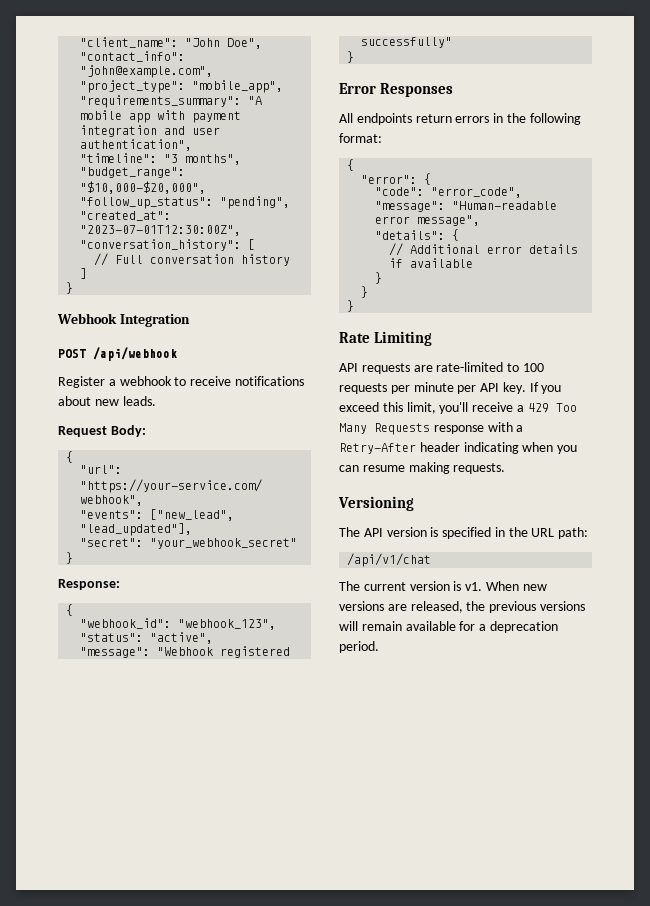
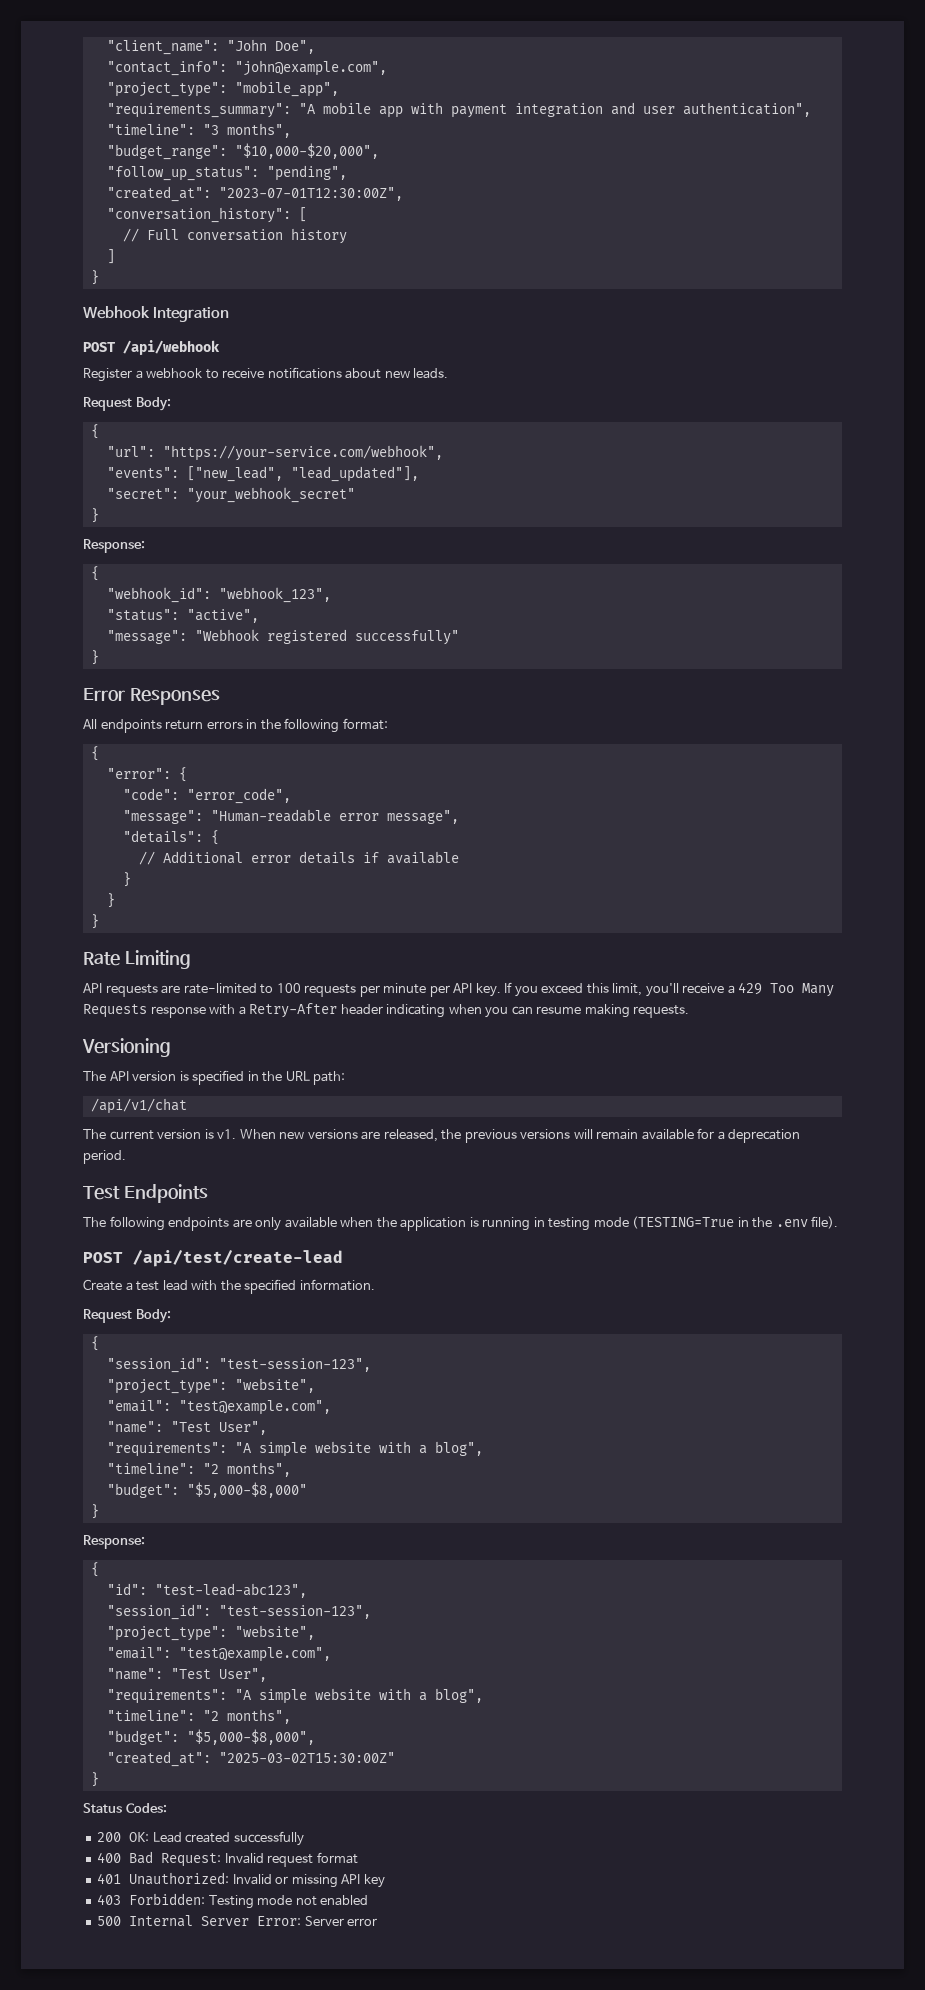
(379, 647) none -> [83,1184,208,1203] [83,1216,839,1231] [83,1250,343,1267] [83,1279,375,1294] [83,1309,171,1323] [90,1336,99,1351] [106,1357,371,1373] [106,1378,315,1394] [106,1400,331,1415] [106,1421,267,1435] [106,1441,483,1457] [106,1462,291,1477] [106,1482,307,1498] [90,1504,99,1519] [83,1535,145,1549] [90,1562,99,1577] [106,1583,307,1598] [106,1604,371,1620] [106,1625,315,1641] [106,1647,331,1662] [106,1668,267,1682] [106,1688,483,1704] [106,1709,291,1724] [106,1729,315,1745] [106,1751,395,1767] [90,1772,99,1787] [83,1803,167,1813] [97,1831,304,1846] [97,1851,358,1867] [97,1872,385,1888] [97,1893,369,1909] [97,1915,378,1927] // Test Endpoints // The following endpoints are only available when the application is running in testing mode (TESTING=True in the .env file). // POST /api/test/create-lead // Create a test lead with the specified information. // Request Body: // { // "session_id": "test-session-123", // "project_type": "website", // "email": "test@example.com", // "name": "Test User", // "requirements": "A simple website with a blog", // "timeline": "2 months", // "budget": "$5,000-$8,000" // } // Response: // { // "id": "test-lead-abc123", // "session_id": "test-session-123", // "project_type": "website", // "email": "test@example.com", // "name": "Test User", // "requirements": "A simple website with a blog", // "timeline": "2 months", // "budget": "$5,000-$8,000", // "created_at": "2025-03-02T15:30:00Z" // } // Status Codes: // 200 OK: Lead created successfully // 400 Bad Request: Invalid request format // 401 Unauthorized: Invalid or missing API key // 403 Forbidden: Testing mode not enabled // 500 Internal Server Error: Server error

